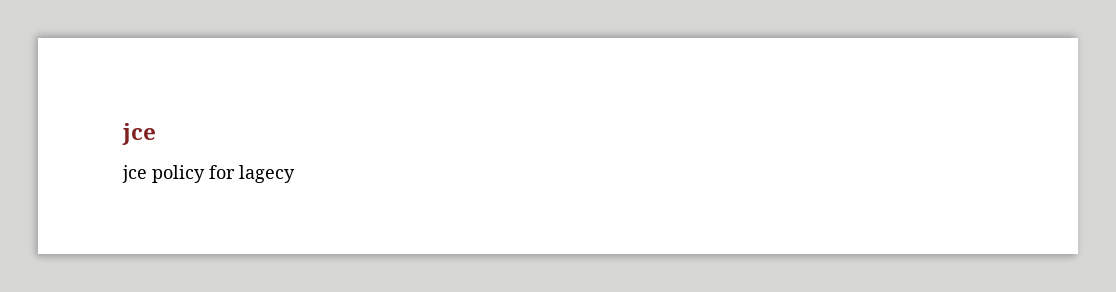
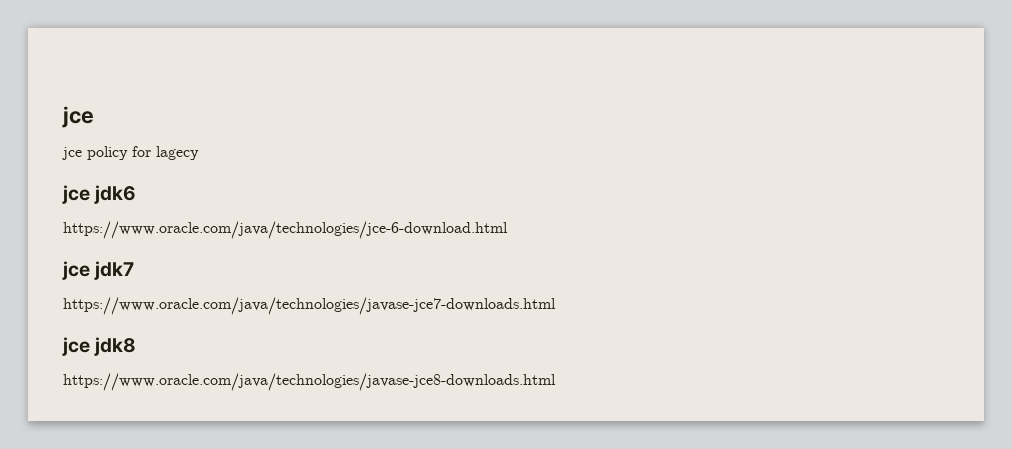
(295, 174) none -> [62,185,137,204] [63,221,508,239] [62,261,135,280] [63,297,556,315] [62,337,137,356] [63,373,556,391] // jce jdk6 // https://www.oracle.com/java/technologies/jce-6-download.html // jce jdk7 // https://www.oracle.com/java/technologies/javase-jce7-downloads.html // jce jdk8 // https://www.oracle.com/java/technologies/javase-jce8-downloads.html

